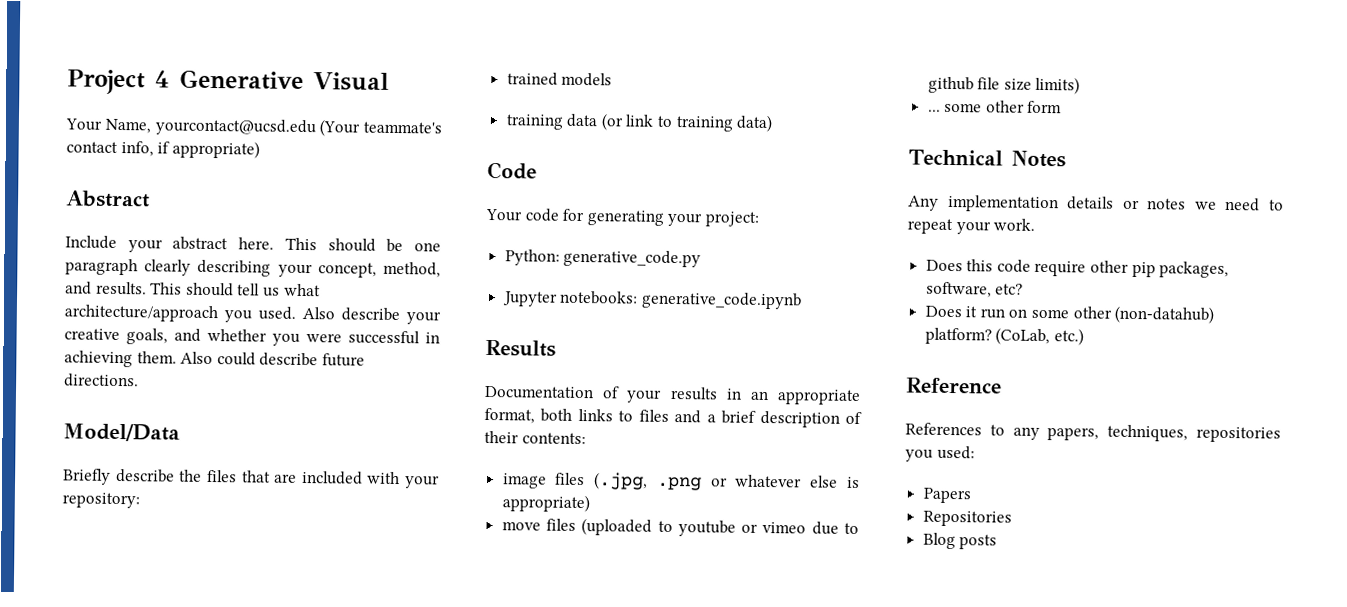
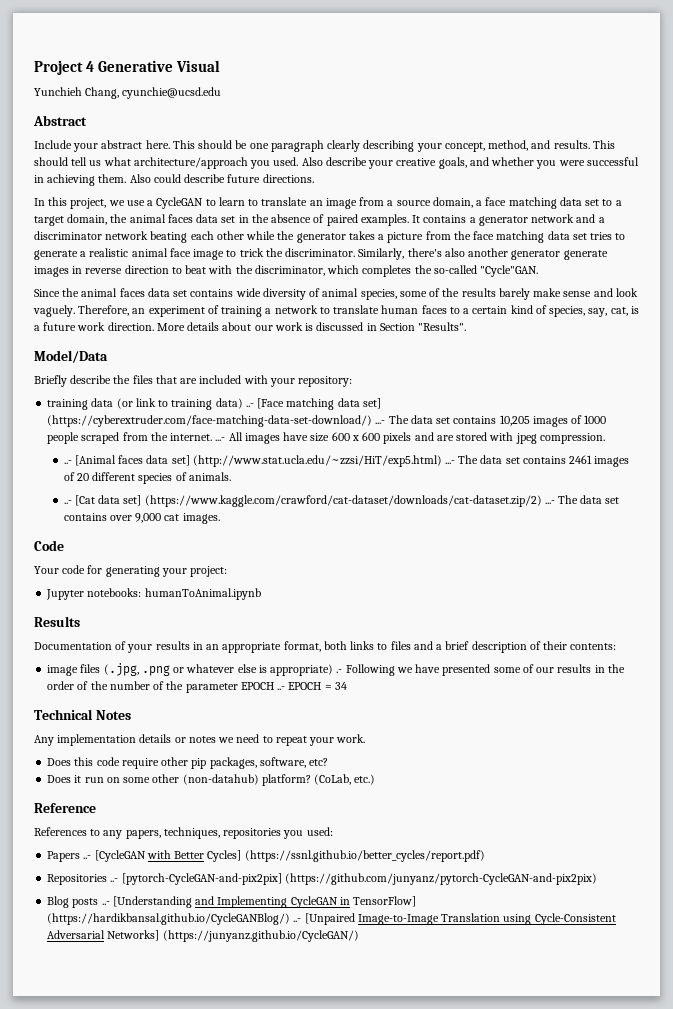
[65,118,442,137] [66,140,260,159] Your Name, yourcontact@ucsd.edu (Your teammate's contact info, if appropriate) -> [34,87,222,99] Yunchieh Chang, cyunchie@ucsd.edu
(139, 380) none -> [34,197,622,209] [34,214,605,226] [34,231,626,243] [34,248,608,260] [34,265,539,277] [34,288,638,300] [33,305,639,317] [34,322,467,331] // In this project, we use a CycleGAN to learn to translate an image from a source domain, a face matching data set to a target domain, the animal faces data set in the absence of paired examples. It contains a generator network and a discriminator network beating each other while the generator takes a picture from the face matching data set tries to generate a realistic animal face image to trick the discriminator. Similarly, there's also another generator generate images in reverse direction to beat with the discriminator, which completes the so-called "Cycle"GAN. // Since the animal faces data set contains wide diversity of animal species, some of the results barely make sense and look vaguely. Therefore, an experiment of training a network to translate human faces to a certain kind of species, say, cat, is a future work direction. More details about our work is discussed in Section "Results".
[506,72,613,87] // trained models -> (353, 381) none
(774, 123) none -> [245,398,381,410] [47,415,607,427] [47,432,605,444] [63,455,630,467] [63,472,231,484] [63,495,620,507] [63,513,220,524] ..- [Face matching data set] (https://cyberextruder.com/face-matching-data-set-download/) ...- The data set contains 10,205 images of 1000 people scraped from the internet. ...- All images have size 600 x 600 pixels and are stored with jpeg compression. // ..- [Animal faces data set] (http://www.stat.ucla.edu/~zzsi/HiT/exp5.html) ...- The data set contains 2461 images of 20 different species of animals. // ..- [Cat data set] (https://www.kaggle.com/crawford/cat-dataset/downloads/cat-dataset.zip/2) ...- The data set contains over 9,000 cat images.
[504,249,702,268] // Python: generative_code.py -> (228, 571) none
[640,291,802,310] generative_code.ipynb -> [144,588,261,600] humanToAnimal.ipynb
[501,518,859,537] [927,76,1081,95] [927,100,1063,114] // move files (uploaded to youtube or vimeo due to github file size limits) // ... some other form -> [336,664,625,676] [47,681,347,693] .- Following we have presented some of our results in the order of the number of the parameter EPOCH ..- EPOCH = 34
[922,510,1012,527] [922,532,998,550] // Repositories // Blog posts -> [83,850,485,862] [47,873,597,885] [47,896,417,908] [47,913,616,925] [47,930,359,942] ..- [CycleGAN with Better Cycles] (https://ssnl.github.io/better_cycles/report.pdf) // Repositories ..- [pytorch-CycleGAN-and-pix2pix] (https://github.com/junyanz/pytorch-CycleGAN-and-pix2pix) // Blog posts ..- [Understanding and Implementing CycleGAN in TensorFlow] (https://hardikbansal.github.io/CycleGANBlog/) ..- [Unpaired Image-to-Image Translation using Cycle-Consistent Adversarial Networks] (https://junyanz.github.io/CycleGAN/)

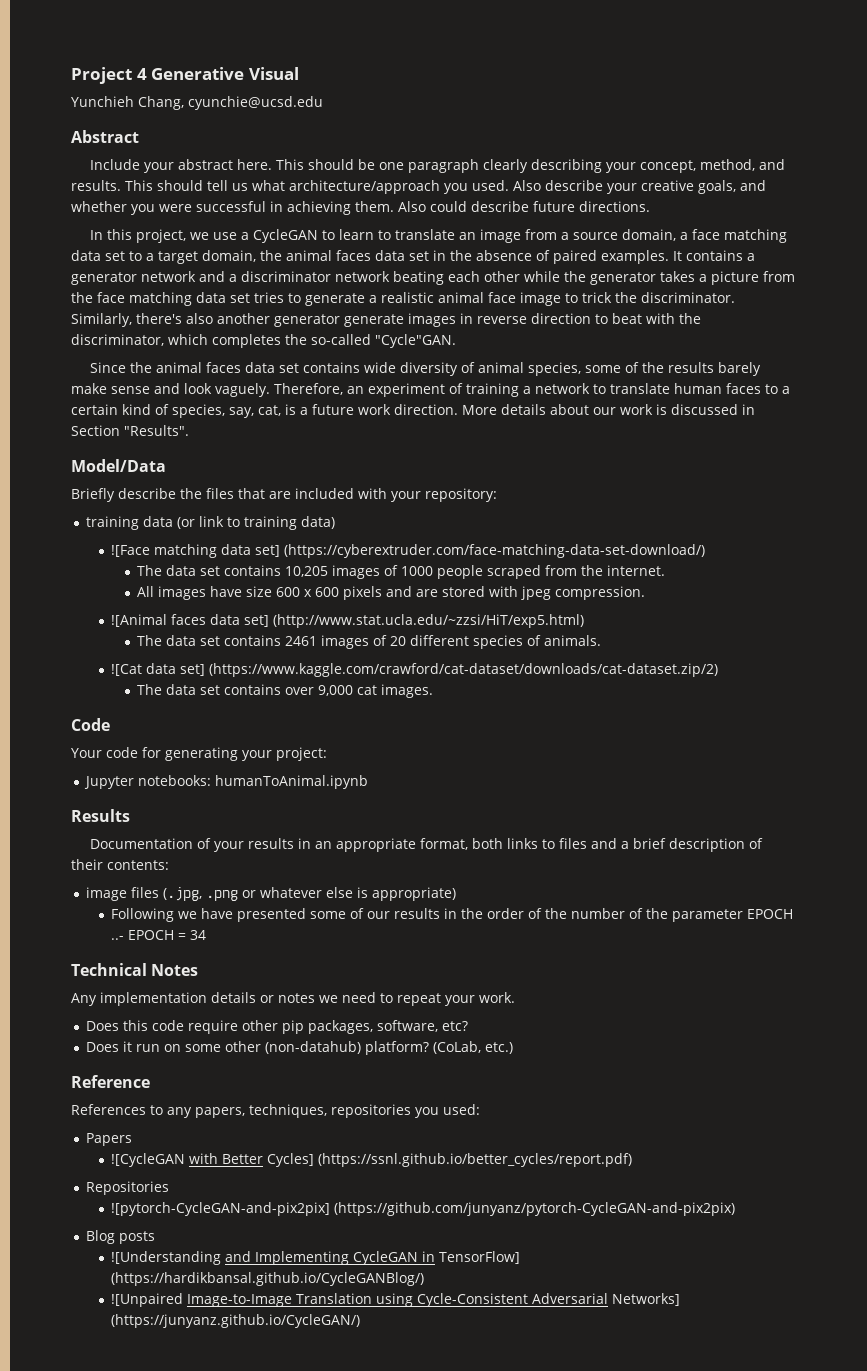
[245,398,285,409] ..- [Face -> [111,545,151,557] // ![Face
[375,420,386,424] ...- -> (706, 551) //
[215,437,226,441] ...- -> (665, 570) //
[63,455,116,466] ..- [Animal -> [111,614,168,627] ![Animal
[444,460,455,464] ...- -> (585, 621) //
[63,495,95,506] ..- [Cat -> [111,664,143,676] ![Cat
[544,500,555,504] ...- -> (719, 670) //
[336,669,343,673] .- -> (456, 894) //
[83,850,146,862] ..- [CycleGAN -> [111,1153,186,1167] // ![CycleGAN
[110,873,282,885] ..- [pytorch-CycleGAN-and-pix2pix] -> [111,1202,331,1216] // ![pytorch-CycleGAN-and-pix2pix]
[101,896,192,908] ..- [Understanding -> [111,1251,222,1265] // ![Understanding
[293,913,355,925] ..- [Unpaired -> [111,1293,184,1307] // ![Unpaired

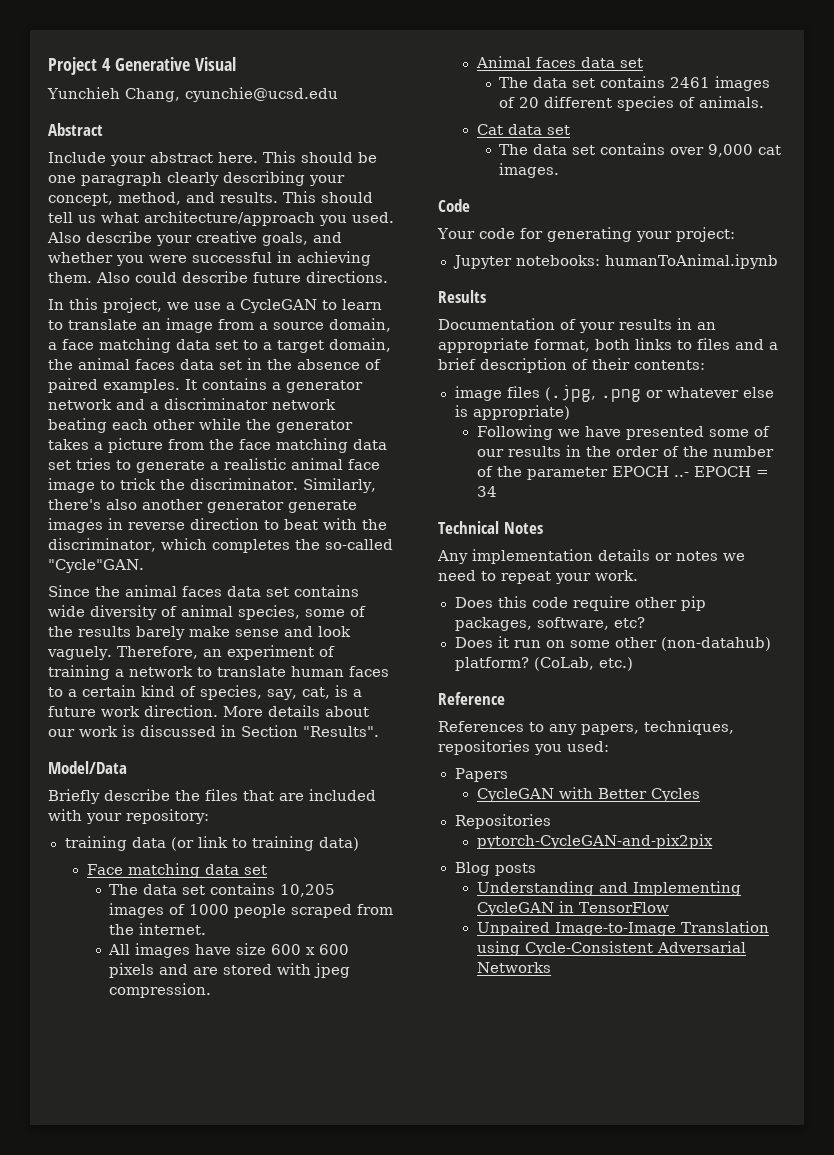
[111,544,706,558] ![Face matching data set] (https://cyberextruder.com/face-matching-data-set-download/) -> [86,863,267,878] Face matching data set
[111,614,585,628] ![Animal faces data set] (http://www.stat.ucla.edu/~zzsi/HiT/exp5.html) -> [475,56,643,68] Animal faces data set
[111,663,719,677] ![Cat data set] (https://www.kaggle.com/crawford/cat-dataset/downloads/cat-dataset.zip/2) -> [476,124,570,135] Cat data set
[111,1153,186,1167] ![CycleGAN -> [476,788,554,802] CycleGAN
[267,1153,633,1167] Cycles] (https://ssnl.github.io/better_cycles/report.pdf) -> [650,788,700,802] Cycles
[111,1202,736,1216] ![pytorch-CycleGAN-and-pix2pix] (https://github.com/junyanz/pytorch-CycleGAN-and-pix2pix) -> [476,834,713,849] pytorch-CycleGAN-and-pix2pix
[111,1251,222,1265] ![Understanding -> [476,881,594,896] Understanding
[439,1251,521,1264] [111,1272,425,1286] [111,1293,184,1307] TensorFlow] (https://hardikbansal.github.io/CycleGANBlog/) // ![Unpaired -> [578,902,669,913] [476,921,550,936] TensorFlow // Unpaired
[612,1293,681,1306] [111,1314,361,1328] Networks] (https://junyanz.github.io/CycleGAN/) -> [476,962,551,973] Networks

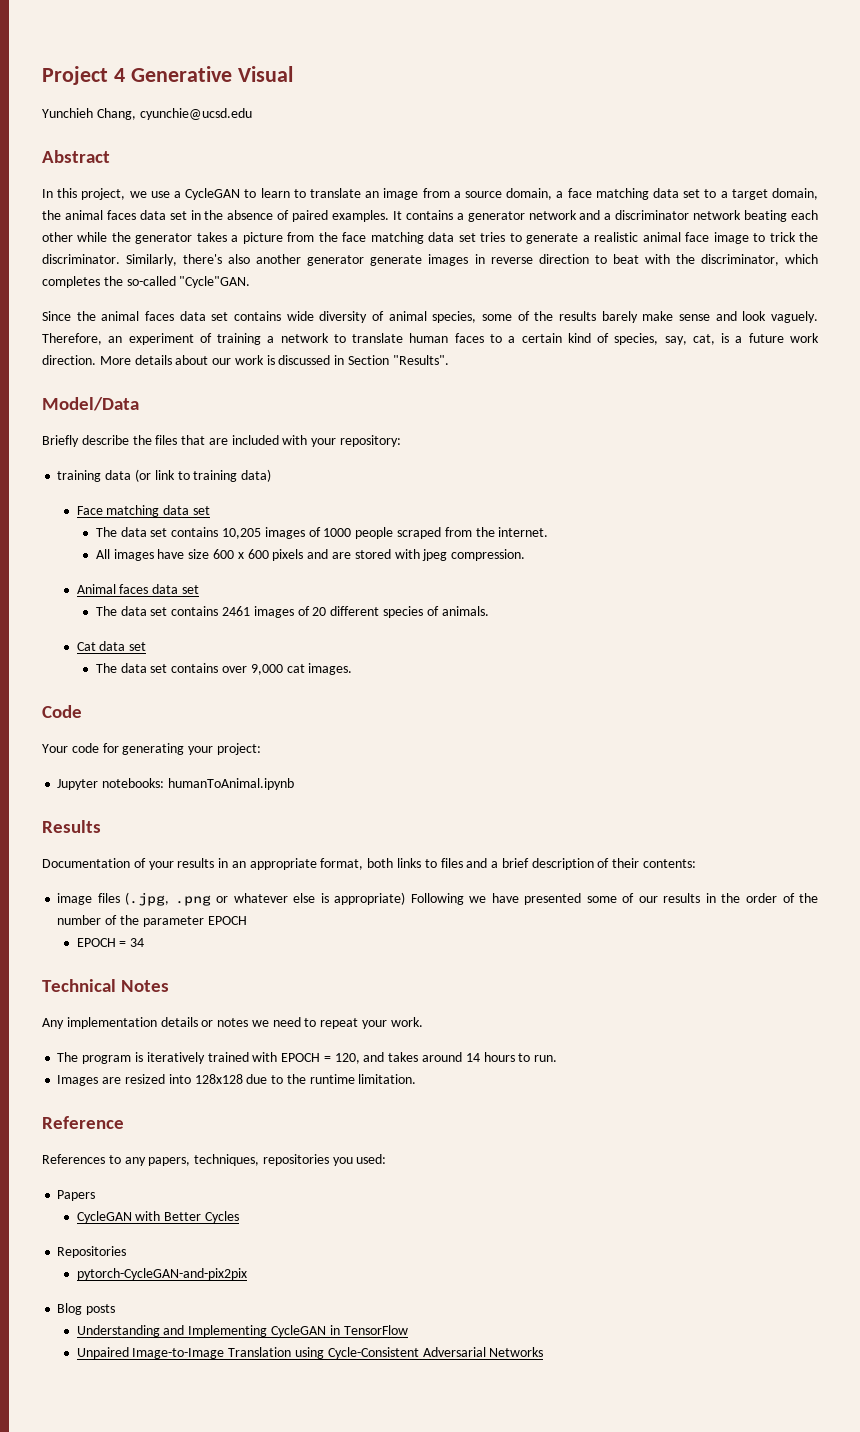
[48,151,377,166] [48,171,345,186] [48,191,373,206] [48,211,394,226] [47,231,342,246] [48,251,371,266] [48,271,388,283] // Include your abstract here. This should be one paragraph clearly describing your concept, method, and results. This should tell us what architecture/approach you used. Also describe your creative goals, and whether you were successful in achieving them. Also could describe future directions. -> (110, 156) none
(570, 412) // -> (406, 898) none
[673,472,689,477] ..- -> (247, 920) //
[454,596,706,611] [454,617,645,631] [454,636,771,651] [454,657,633,671] Does this code require other pip packages, software, etc? // Does it run on some other (non-datahub) platform? (CoLab, etc.) -> [57,1052,558,1064] [57,1074,417,1086] The program is iteratively trained with EPOCH = 120, and takes around 14 hours to run. // Images are resized into 128x128 due to the runtime limitation.

